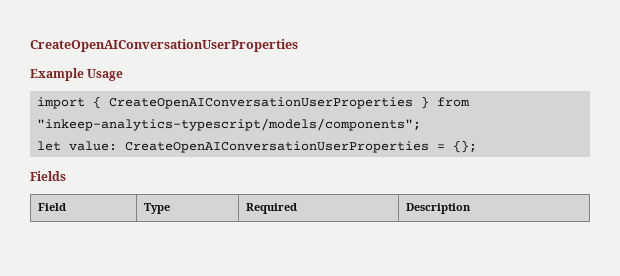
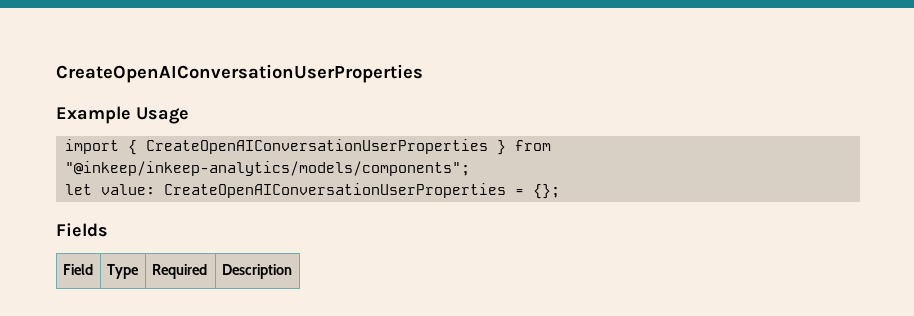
[36,118,421,131] "inkeep-analytics-typescript/models/components"; -> [64,161,470,176] "@inkeep/inkeep-analytics/models/components";

